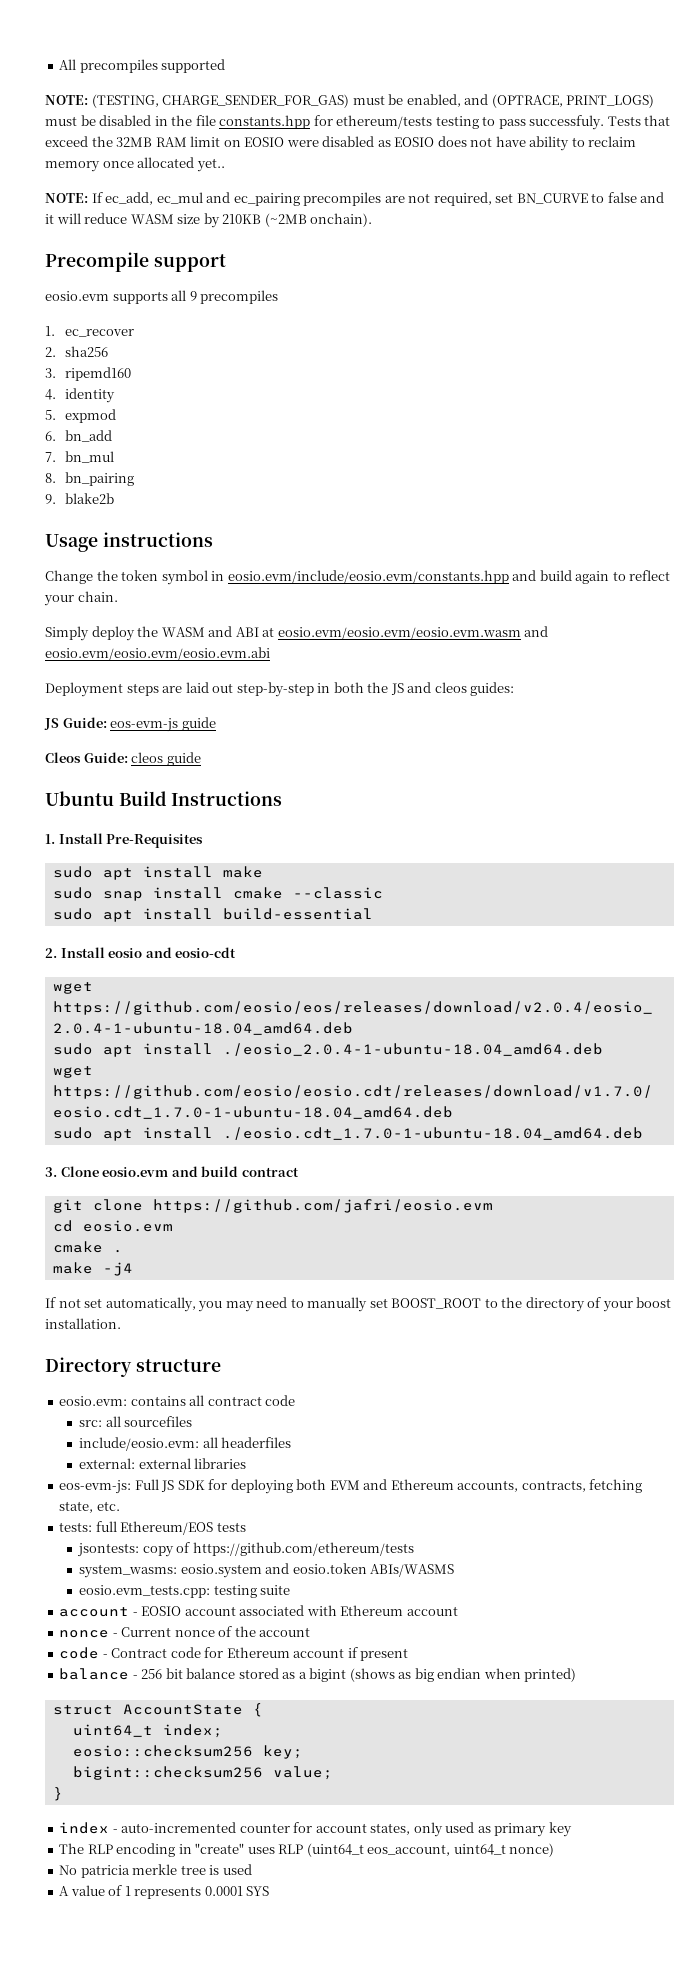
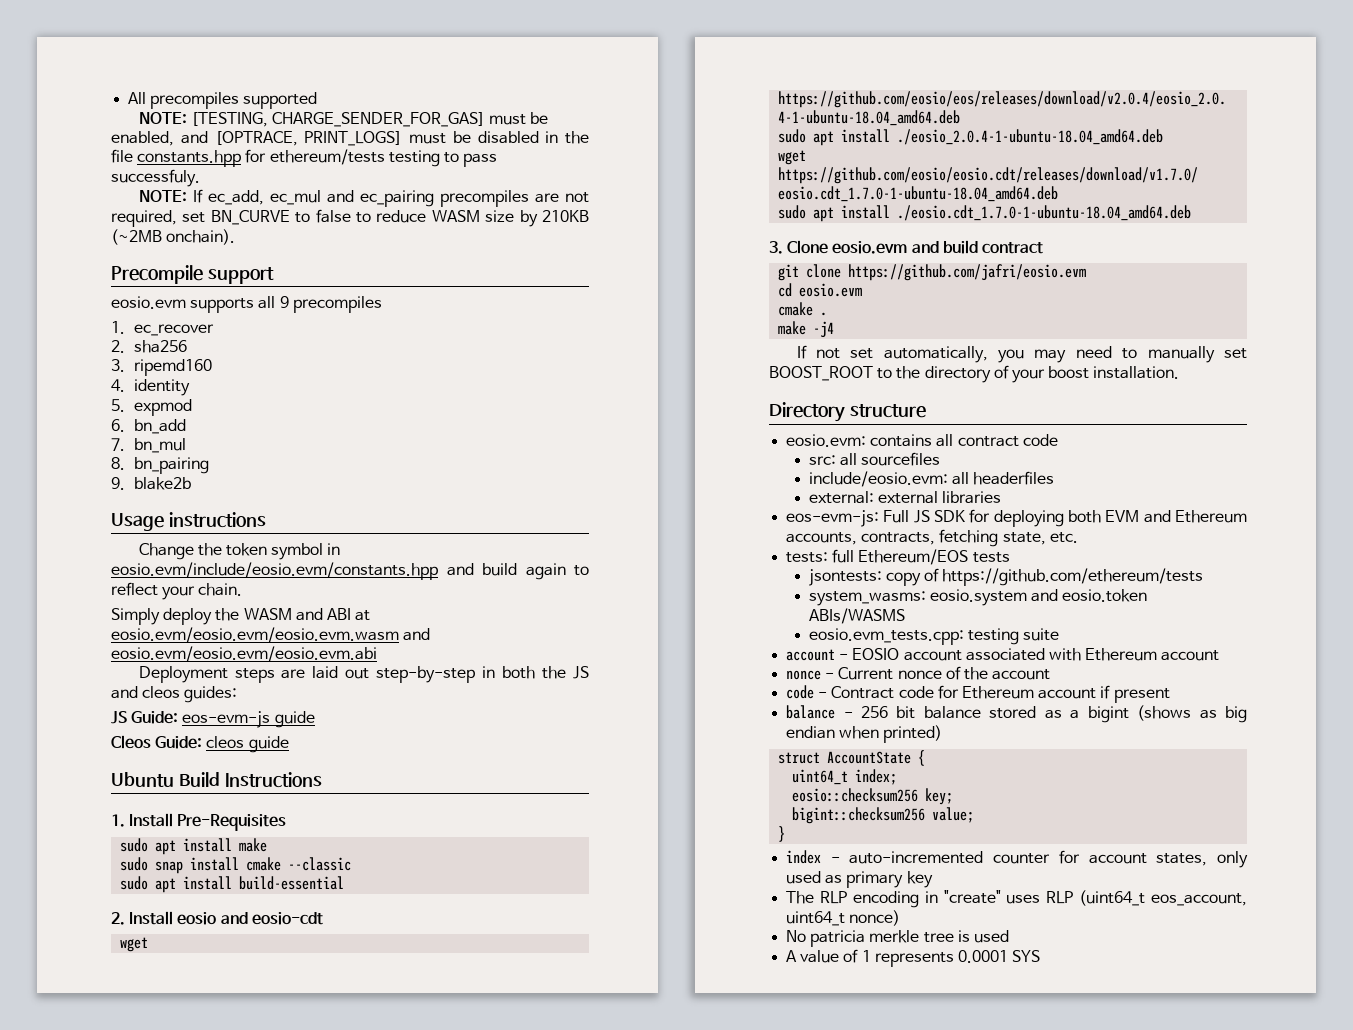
[91,94,350,108] (TESTING, CHARGE_SENDER_FOR_GAS) -> [190,112,485,127] [TESTING, CHARGE_SENDER_FOR_GAS]
[491,94,655,108] (OPTRACE, PRINT_LOGS) -> [214,131,403,146] [OPTRACE, PRINT_LOGS]
[607,115,671,126] [45,136,637,151] [45,157,225,172] Tests that exceed the 32MB RAM limit on EOSIO were disabled as EOSIO does not have ability to reclaim memory once allocated yet.. -> (200, 178) none
[640,192,665,203] [45,213,81,224] and it will -> [356,212,371,223] to

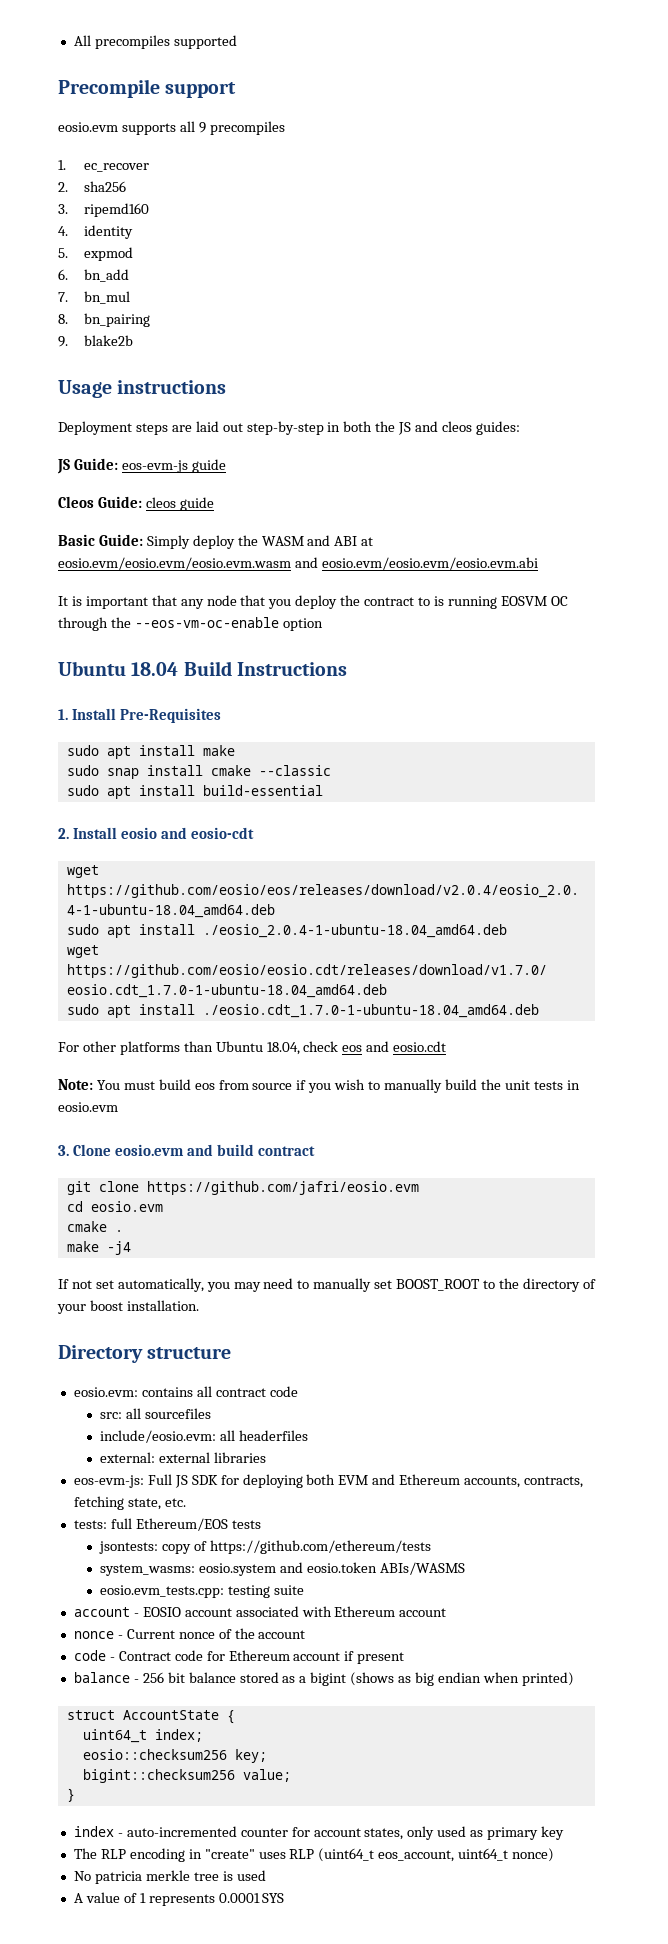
[138,112,549,127] [111,131,589,146] [111,149,498,167] [111,169,200,187] [138,189,589,207] [111,209,589,227] [111,229,236,245] // NOTE: [TESTING, CHARGE_SENDER_FOR_GAS] must be enabled, and [OPTRACE, PRINT_LOGS] must be disabled in the file constants.hpp for ethereum/tests testing to pass successfuly. // NOTE: If ec_add, ec_mul and ec_pairing precompiles are not required, set BN_CURVE to false to reduce WASM size by 210KB (~2MB onchain). -> (237, 42) none
[138,543,341,560] [111,562,589,580] [111,582,243,600] [111,608,371,625] [111,627,431,643] [111,646,377,662] // Change the token symbol in eosio.evm/include/eosio.evm/constants.hpp and build again to reflect your chain. // Simply deploy the WASM and ABI at eosio.evm/eosio.evm/eosio.evm.wasm and eosio.evm/eosio.evm/eosio.evm.abi -> (227, 387) none
[111,772,174,787] // Ubuntu -> [58,534,374,549] [58,557,538,570] [58,595,568,609] [58,617,323,631] [58,661,179,676] // Basic Guide: Simply deploy the WASM and ABI at eosio.evm/eosio.evm/eosio.evm.wasm and eosio.evm/eosio.evm/eosio.evm.abi // It is important that any node that you deploy the contract to is running EOSVM OC through the --eos-vm-oc-enable option // Ubuntu 18.04
(1192, 213) none -> [58,1041,447,1055] [58,1079,580,1093] [58,1102,118,1112] // For other platforms than Ubuntu 18.04, check eos and eosio.cdt // Note: You must build eos from source if you wish to manually build the unit tests in eosio.evm

